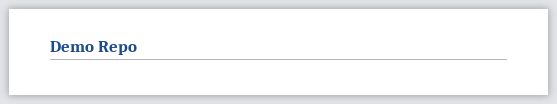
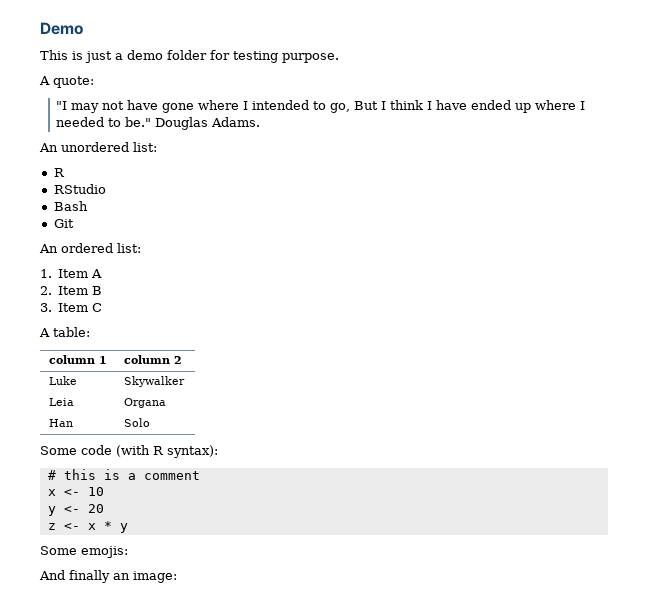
[98,41,138,55] Repo -> [40,50,339,63] [39,76,94,88] [56,100,586,113] [56,117,261,130] [39,142,157,152] [53,168,65,177] [53,184,106,194] [53,201,88,211] [53,219,74,228] [39,243,141,253] [40,269,103,278] [40,286,103,295] [40,303,103,312] [39,327,90,337] [48,355,107,364] [123,355,182,364] [48,376,77,385] [123,376,185,387] [48,398,74,406] [123,398,166,408] [48,419,73,427] [123,418,150,427] [40,445,218,458] [47,469,200,480] [47,487,104,496] [47,504,104,516] [47,521,128,533] [40,546,128,558] [39,570,177,583] // This is just a demo folder for testing purpose. // A quote: // "I may not have gone where I intended to go, But I think I have ended up where I needed to be." Douglas Adams. // An unordered list: // R // RStudio // Bash // Git // An ordered list: // 1. Item A // 2. Item B // 3. Item C // A table: // column 1 | column 2 // Luke | Skywalker // Leia | Organa // Han | Solo // Some code (with R syntax): // # this is a comment // x <- 10 // y <- 20 // z <- x * y // Some emojis: // And finally an image:

